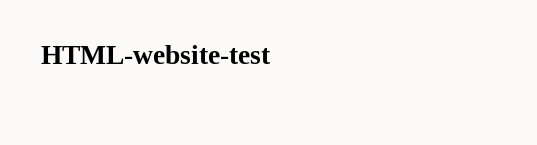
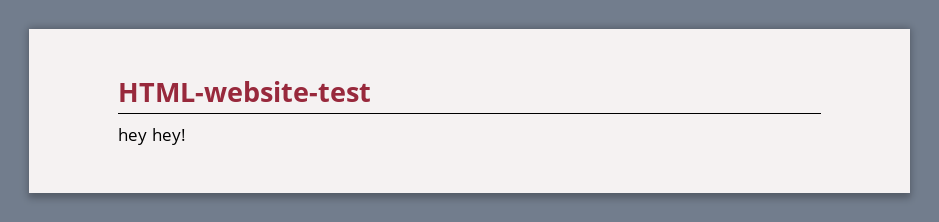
(271, 54) none -> [118,128,186,145] // hey hey!

